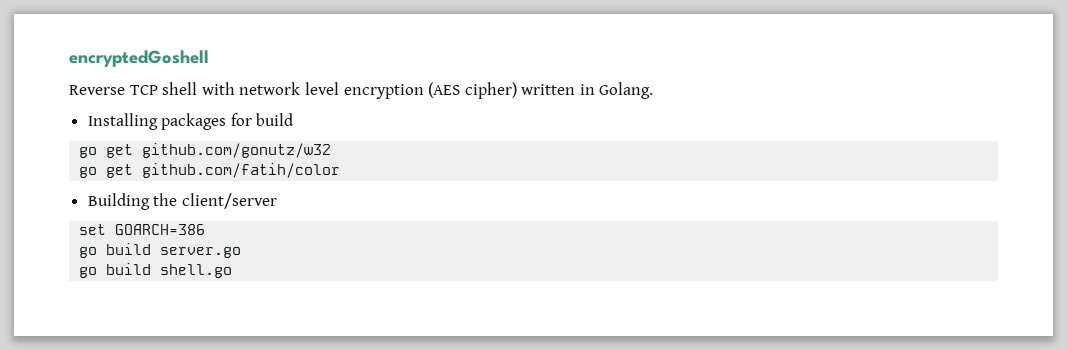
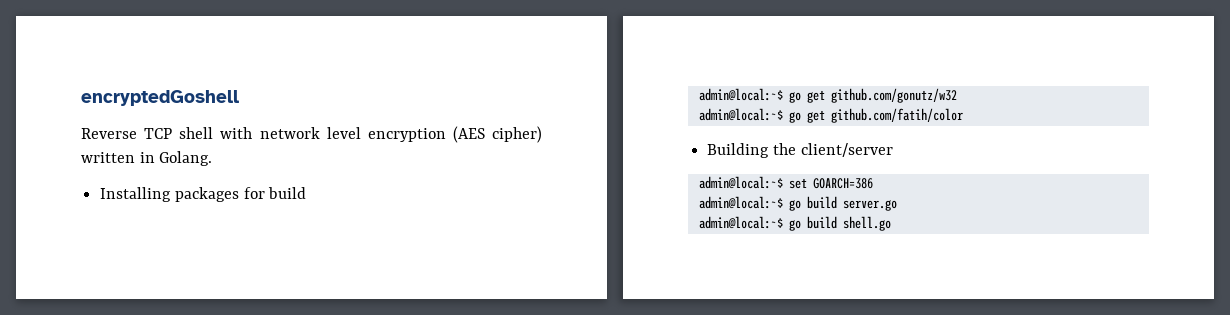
(294, 119) none -> [698,88,783,101] admin@local:~$
(332, 150) none -> [698,108,783,121] admin@local:~$
(277, 201) none -> [698,176,783,189] admin@local:~$
(206, 229) none -> [698,196,783,209] admin@local:~$
(242, 252) none -> [698,216,783,229] admin@local:~$

